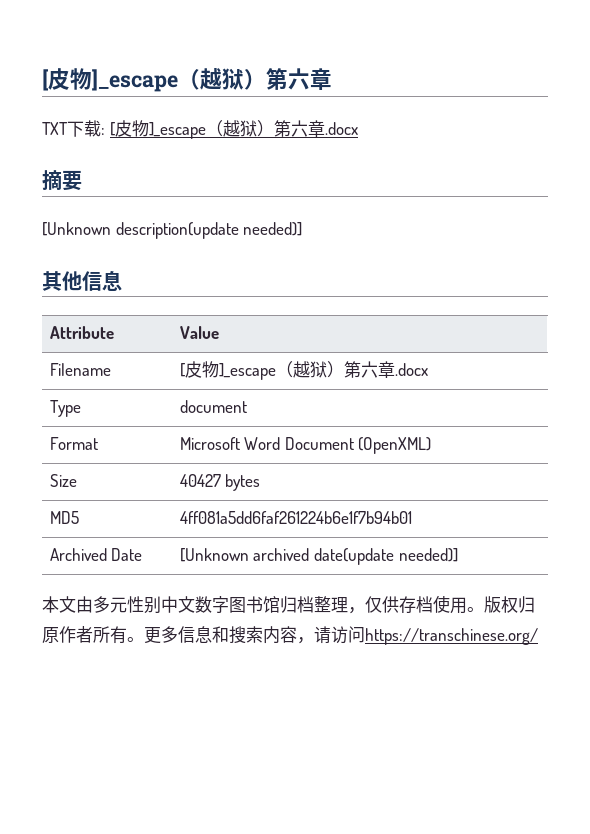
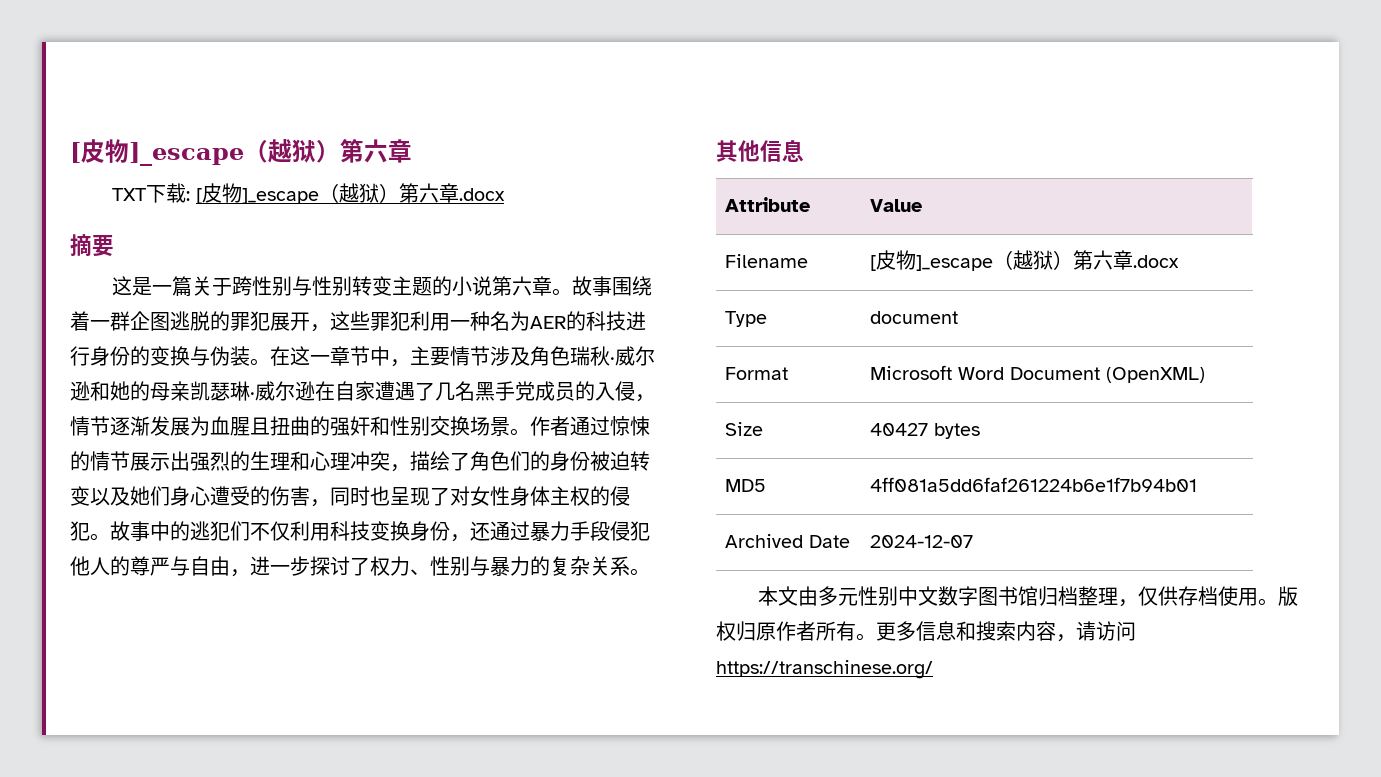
[42,222,303,239] [Unknown description(update needed)] -> [112,276,653,297] [70,311,646,332] [70,346,655,367] [70,381,655,402] [70,416,650,436] [70,451,650,472] [70,486,630,507] [70,521,650,542] [70,556,650,577] 这是一篇关于跨性别与性别转变主题的小说第六章。故事围绕着一群企图逃脱的罪犯展开，这些罪犯利用一种名为AER的科技进行身份的变换与伪装。在这一章节中，主要情节涉及角色瑞秋·威尔逊和她的母亲凯瑟琳·威尔逊在自家遭遇了几名黑手党成员的入侵，情节逐渐发展为血腥且扭曲的强奸和性别交换场景。作者通过惊悚的情节展示出强烈的生理和心理冲突，描绘了角色们的身份被迫转变以及她们身心遭受的伤害，同时也呈现了对女性身体主权的侵犯。故事中的逃犯们不仅利用科技变换身份，还通过暴力手段侵犯他人的尊严与自由，进一步探讨了权力、性别与暴力的复杂关系。
[179,548,458,565] [Unknown archived date(update needed)] -> [870,535,974,548] 2024-12-07

